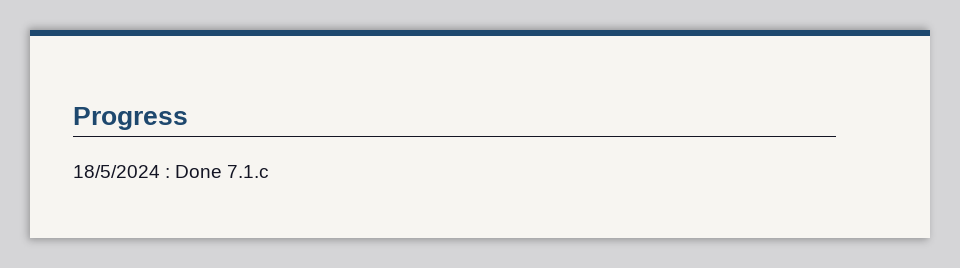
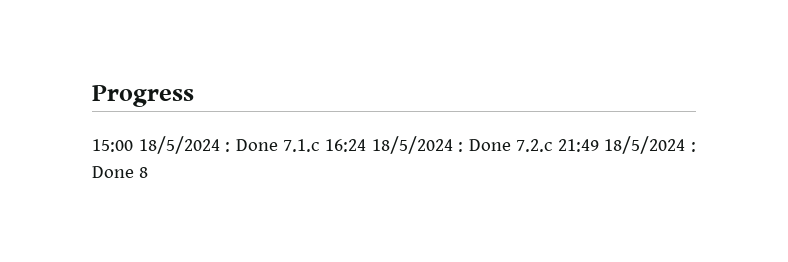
(188, 118) none -> [92,139,133,152] 15:00
(270, 171) none -> [324,136,696,154] [92,166,148,178] 16:24 18/5/2024 : Done 7.2.c 21:49 18/5/2024 : Done 8

